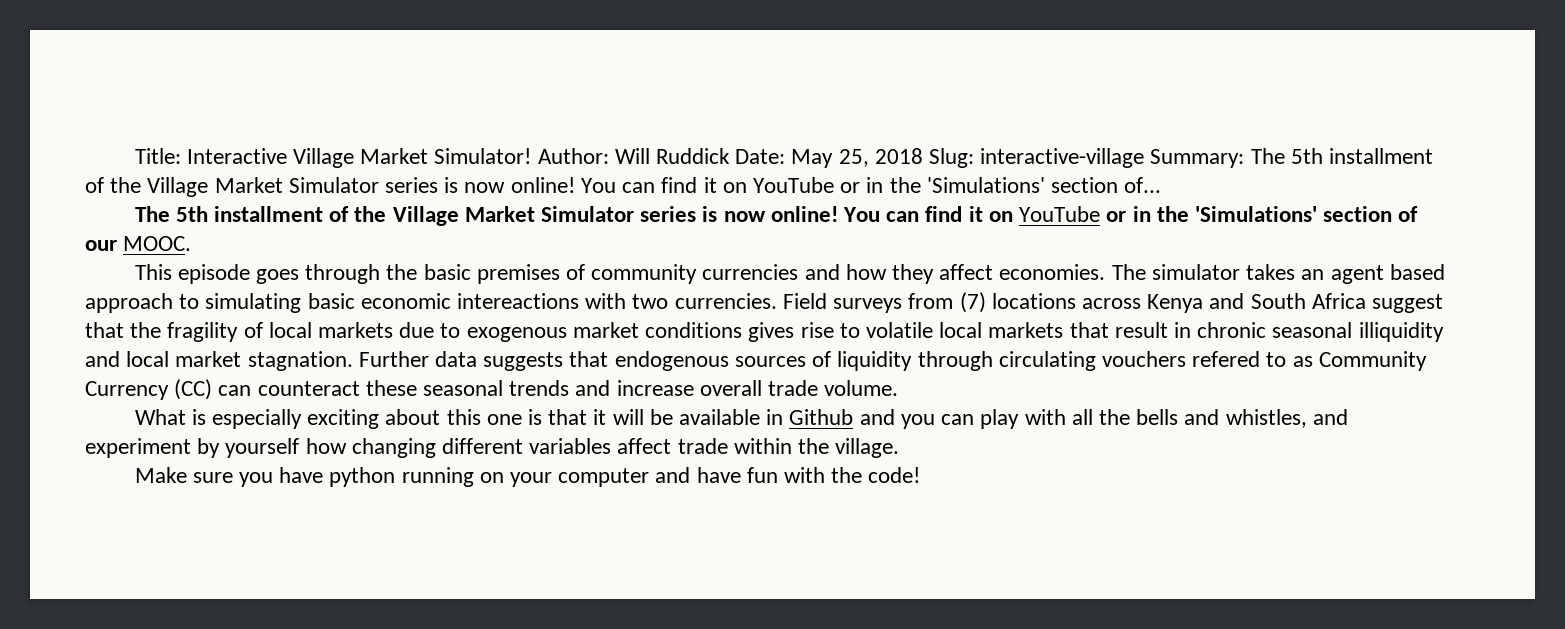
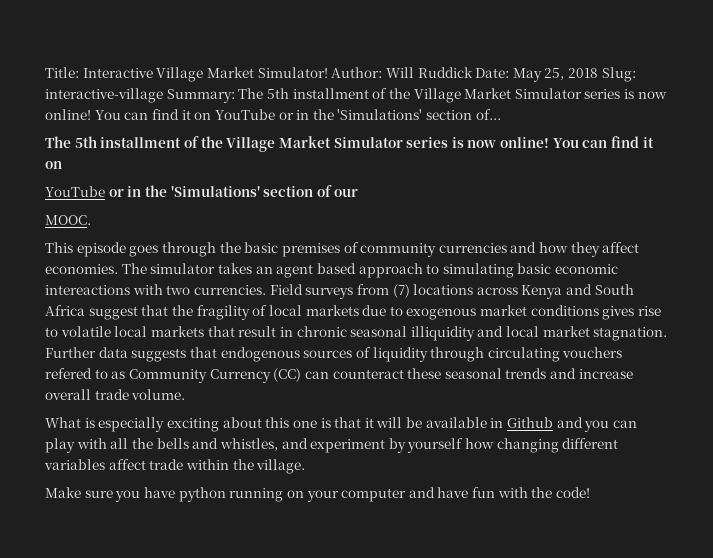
(1013, 216) none -> (62, 165) //
(117, 245) none -> (358, 192) //

